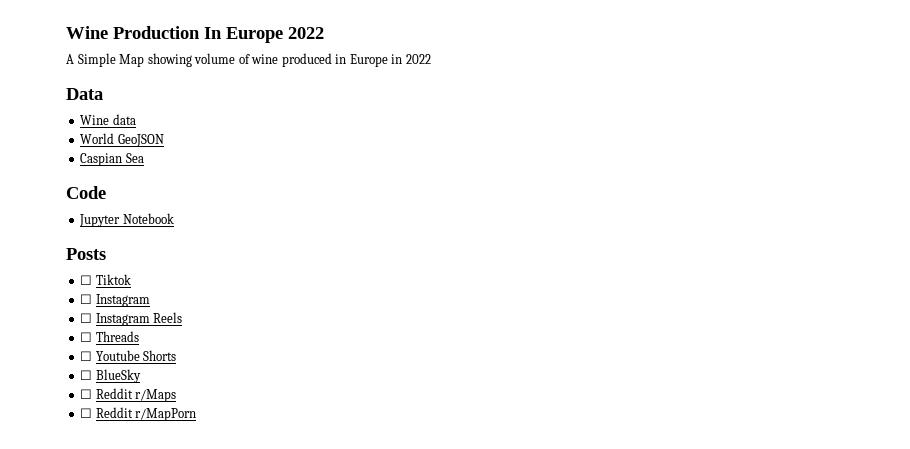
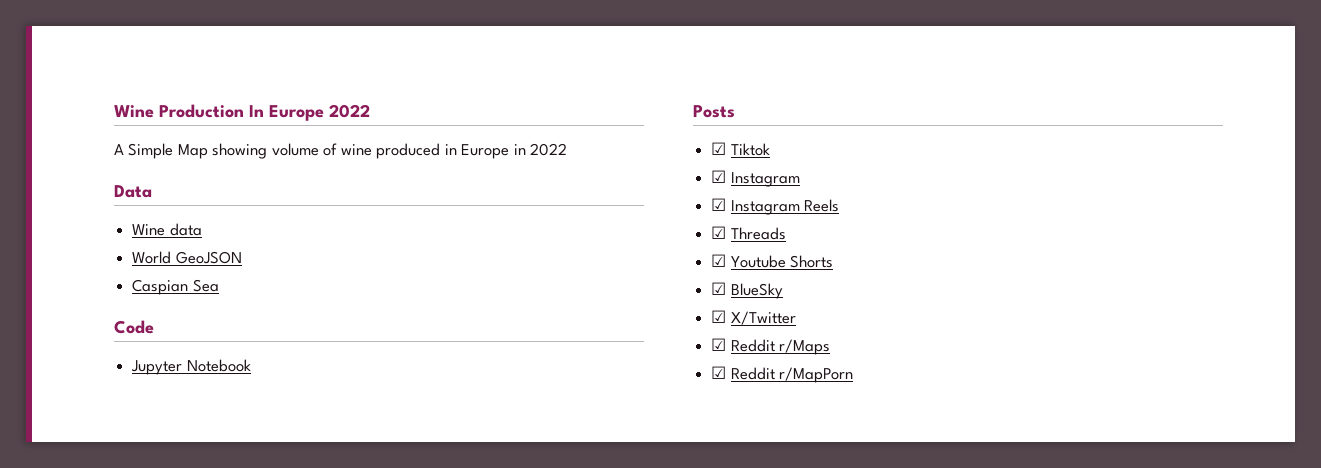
[80,275,93,285] ☐ -> [711,142,727,155] ☑
[80,294,93,304] ☐ -> [711,170,727,183] ☑
[80,313,93,323] ☐ -> [711,198,727,211] ☑
[80,332,93,342] ☐ -> [711,226,727,239] ☑
[80,351,93,361] ☐ -> [711,254,727,267] ☑
[80,370,93,380] ☐ -> [711,282,727,295] ☑
[80,389,93,399] ☐ -> [711,310,796,325] [711,338,727,351] ☑ X/Twitter // ☑
[80,408,93,418] ☐ -> [711,366,727,379] ☑

